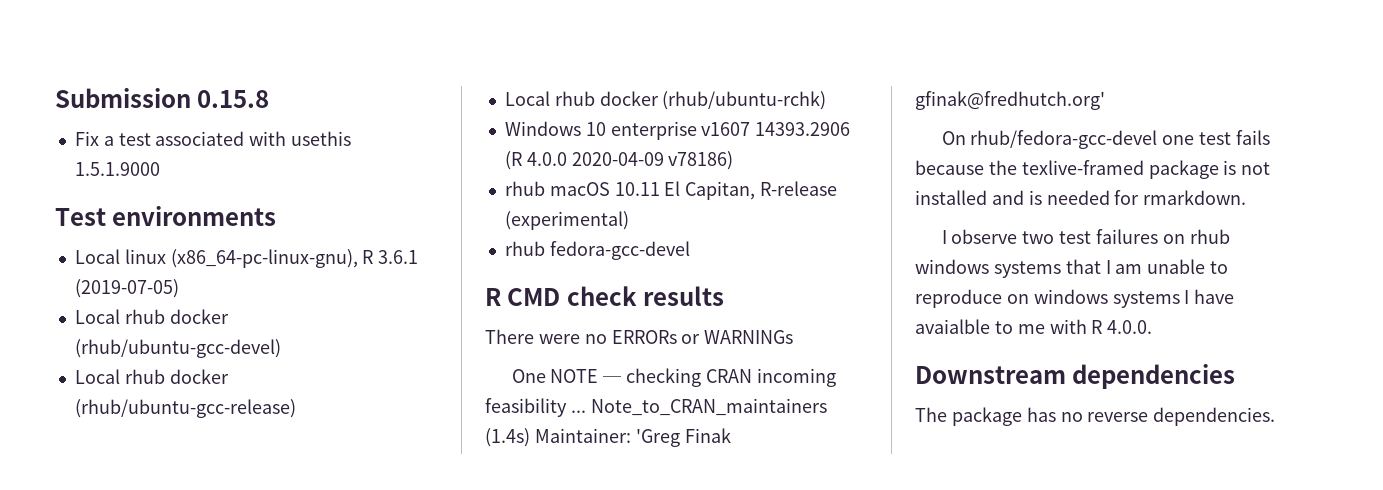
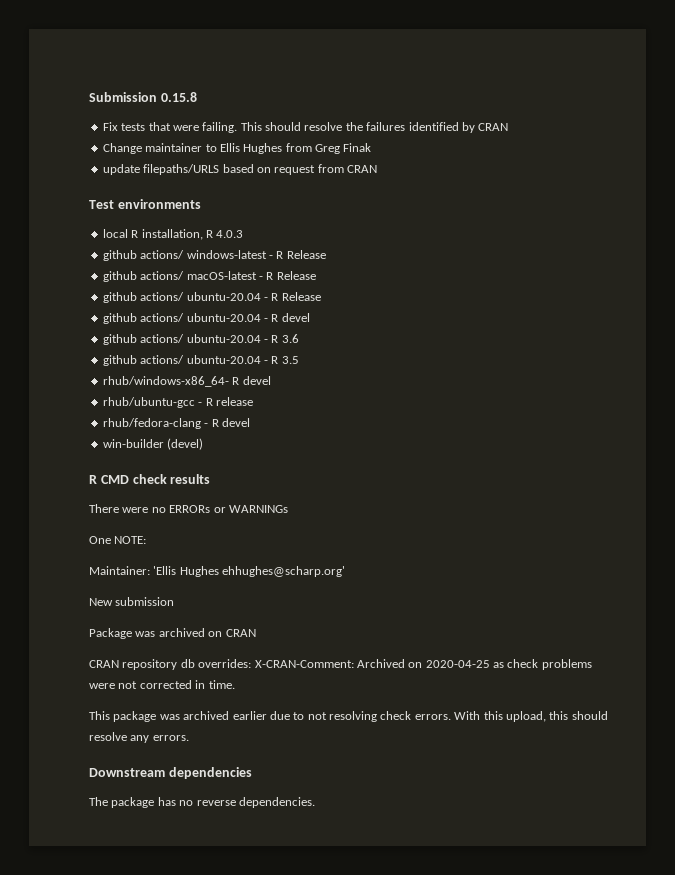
[103,131,352,146] [74,162,160,176] [55,206,277,226] [74,249,419,268] [74,279,179,298] [74,309,229,324] [74,339,281,358] [74,369,229,384] [74,399,296,418] [504,91,827,110] [504,121,851,140] [504,151,734,170] [504,181,838,200] [504,211,629,230] [504,241,690,260] a test associated with usethis 1.5.1.9000 // Test environments // Local linux (x86_64-pc-linux-gnu), R 3.6.1 (2019-07-05) // Local rhub docker (rhub/ubuntu-gcc-devel) // Local rhub docker (rhub/ubuntu-gcc-release) // Local rhub docker (rhub/ubuntu-rchk) // Windows 10 enterprise v1607 14393.2906 (R 4.0.0 2020-04-09 v78186) // rhub macOS 10.11 El Capitan, R-release (experimental) // rhub fedora-gcc-devel -> [121,122,509,133] [102,143,372,154] [102,164,377,175] [89,199,201,209] [102,229,244,240] [102,250,326,261] [102,271,316,282] [102,292,321,303] [102,313,310,324] [102,334,299,345] [102,355,299,366] [102,376,271,387] [102,397,253,408] [102,418,250,429] [102,438,204,450] tests that were failing. This should resolve the failures identified by CRAN // Change maintainer to Ellis Hughes from Greg Finak // update filepaths/URLS based on request from CRAN // Test environments // local R installation, R 4.0.3 // github actions/ windows-latest - R Release // github actions/ macOS-latest - R Release // github actions/ ubuntu-20.04 - R Release // github actions/ ubuntu-20.04 - R devel // github actions/ ubuntu-20.04 - R 3.6 // github actions/ ubuntu-20.04 - R 3.5 // rhub/windows-x86_64- R devel // rhub/ubuntu-gcc - R release // rhub/fedora-clang - R devel // win-builder (devel)
[550,368,836,387] [485,398,827,417] [485,428,731,447] [915,91,1105,110] [941,130,1270,149] [915,160,1271,179] [915,190,1247,205] [941,229,1230,244] [915,259,1229,278] [915,289,1235,308] [915,319,1153,334] NOTE ─ checking CRAN incoming feasibility ... Note_to_CRAN_maintainers (1.4s) Maintainer: 'Greg Finak gfinak@fredhutch.org' // On rhub/fedora-gcc-devel one test fails because the texlive-framed package is not installed and is needed for rmarkdown. // I observe two test failures on rhub windows systems that I am unable to reproduce on windows systems I have avaialble to me with R 4.0.0. -> [114,536,147,544] [89,566,346,577] [89,597,175,606] [89,628,256,639] [89,659,592,670] [89,680,235,689] [89,711,608,722] [89,732,189,743] NOTE: // Maintainer: 'Ellis Hughes ehhughes@scharp.org' // New submission // Package was archived on CRAN // CRAN repository db overrides: X-CRAN-Comment: Archived on 2020-04-25 as check problems were not corrected in time. // This package was archived earlier due to not resolving check errors. With this upload, this should resolve any errors.

